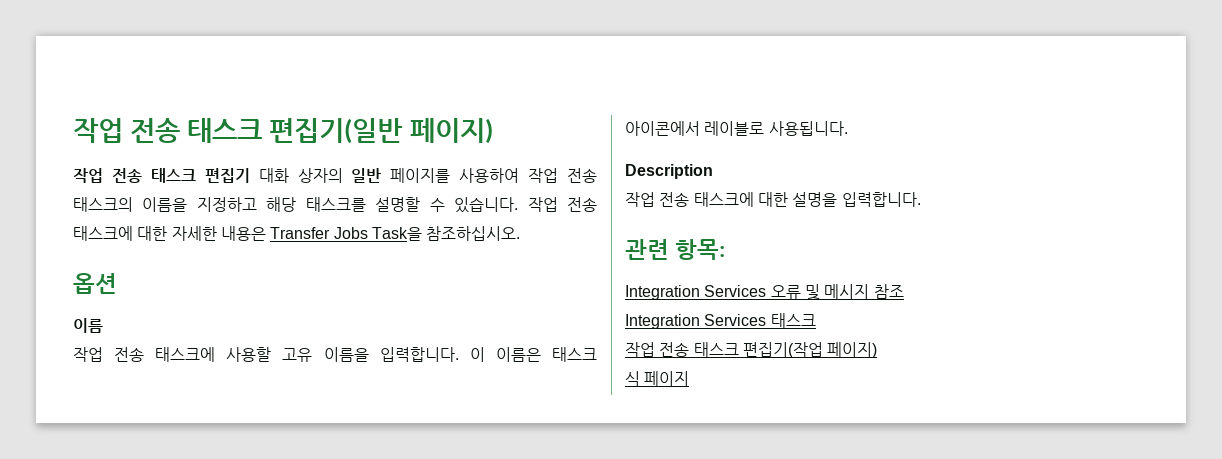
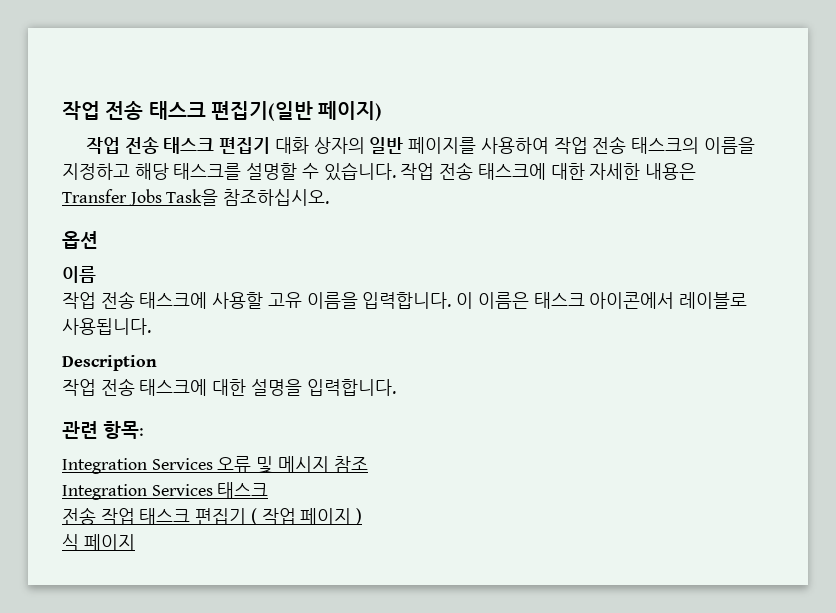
[625,342,878,358] 작업 전송 태스크 편집기(작업 페이지) -> [62,507,363,525] 전송 작업 태스크 편집기 ( 작업 페이지 )

